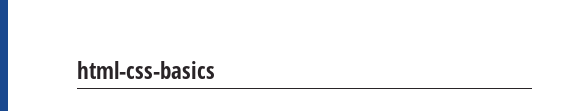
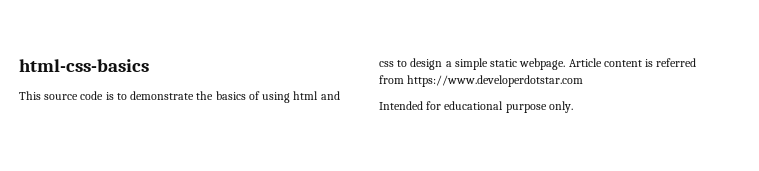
(215, 70) none -> [19,91,340,103] [379,58,697,70] [379,75,584,87] [379,101,573,113] // This source code is to demonstrate the basics of using html and css to design a simple static webpage. Article content is referred from https://www.developerdotstar.com // Intended for educational purpose only.

